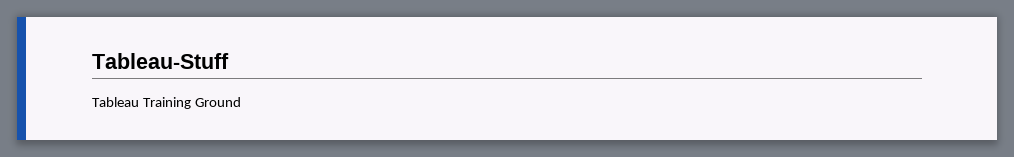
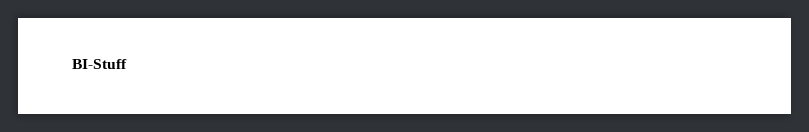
[92,53,229,69] [92,97,241,109] Tableau-Stuff // Tableau Training Ground -> [72,59,127,69] BI-Stuff

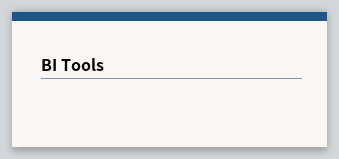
[72,59,127,69] BI-Stuff -> [41,58,105,71] BI Tools

